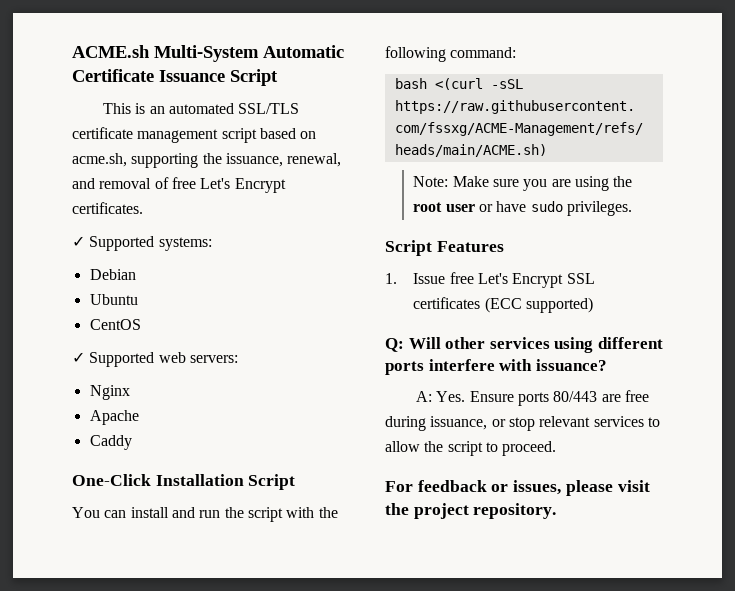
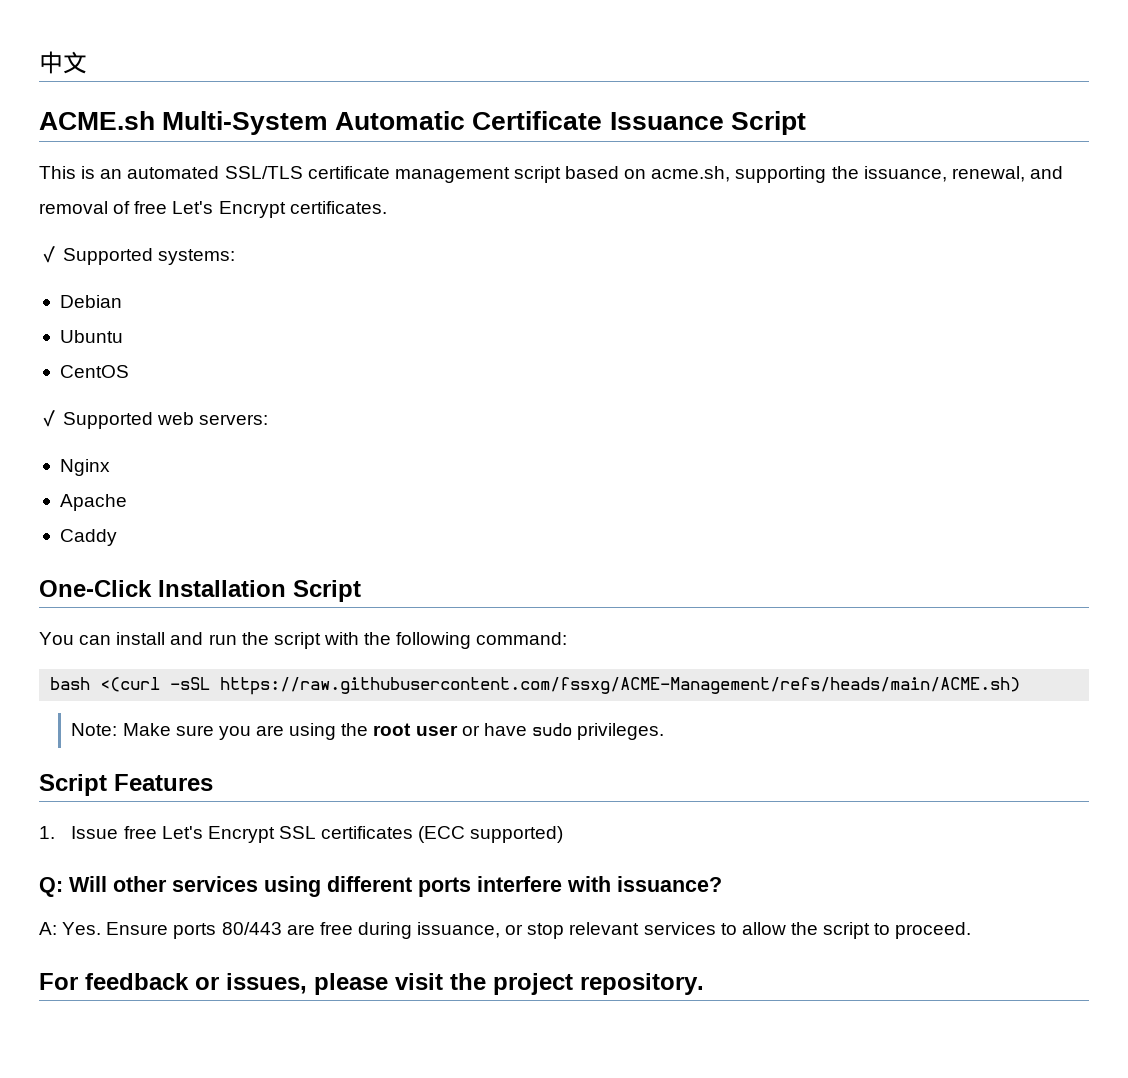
(72, 51) none -> [39,51,87,74] 中文 //

